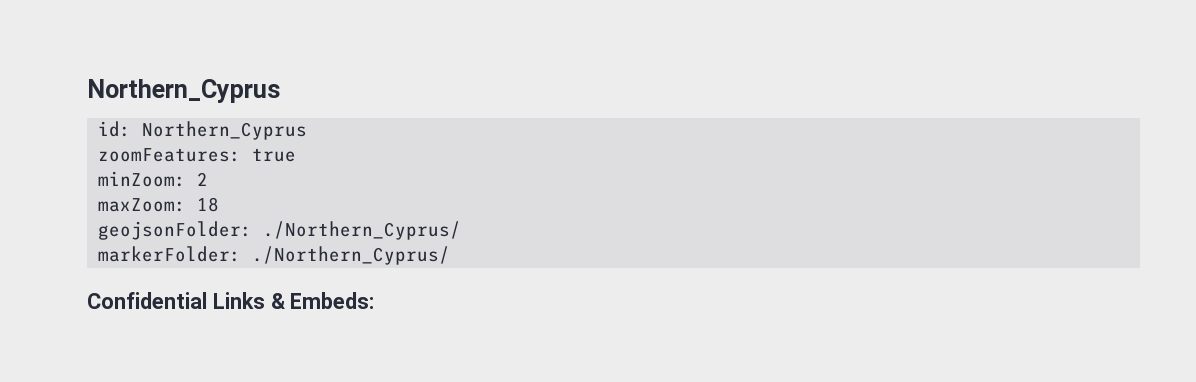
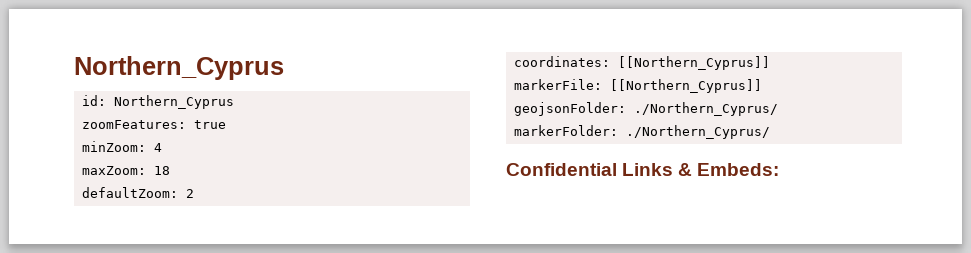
[197,172,209,186] 2 -> [154,143,163,152] 4
(220, 204) none -> [82,187,195,198] [514,56,771,70] [514,79,763,93] // defaultZoom: 2 // coordinates: [[Northern_Cyprus]] // markerFile: [[Northern_Cyprus]]

